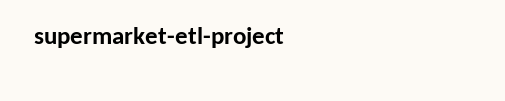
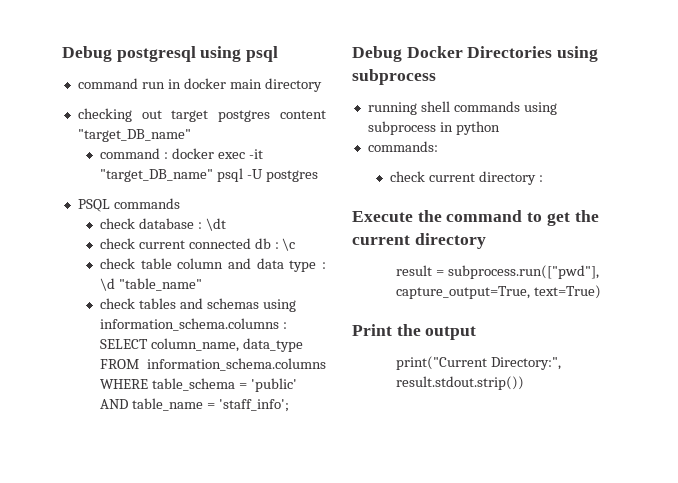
[34,27,284,48] supermarket-etl-project -> [62,46,279,62] [77,78,322,92] [77,108,326,122] [77,129,191,142] [99,148,263,159] [99,168,318,182] [77,198,180,212] [99,218,226,231] [99,238,296,251] [99,258,326,272] [99,278,202,291] [99,298,296,312] [99,318,287,331] [99,338,303,352] [99,358,326,371] [99,378,297,392] [99,398,289,412] [352,46,599,62] [352,69,436,85] [367,101,557,115] [367,121,500,135] [367,141,438,152] [389,171,543,185] [352,210,599,226] [352,233,486,249] [395,265,599,279] [395,285,601,299] [352,324,477,340] [395,356,561,370] [395,376,524,390] Debug postgresql using psql // command run in docker main directory // checking out target postgres content "target_DB_name" // command : docker exec -it "target_DB_name" psql -U postgres // PSQL commands // check database : \dt // check current connected db : \c // check table column and data type : \d "table_name" // check tables and schemas using information_schema.columns : SELECT column_name, data_type FROM information_schema.columns WHERE table_schema = 'public' AND table_name = 'staff_info'; // Debug Docker Directories using subprocess // running shell commands using subprocess in python // commands: // check current directory : // Execute the command to get the current directory // result = subprocess.run(["pwd"], capture_output=True, text=True) // Print the output // print("Current Directory:", result.stdout.strip())

